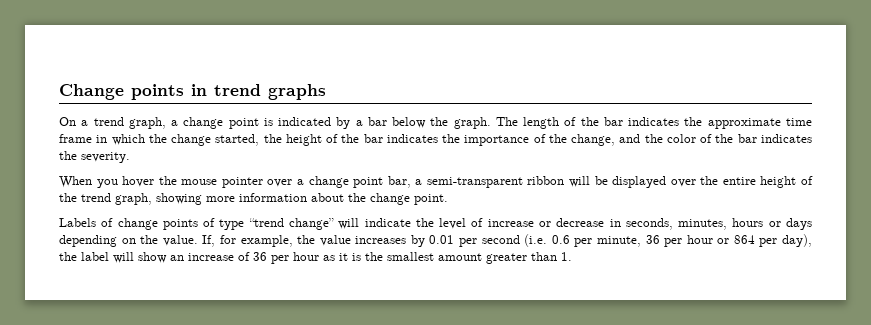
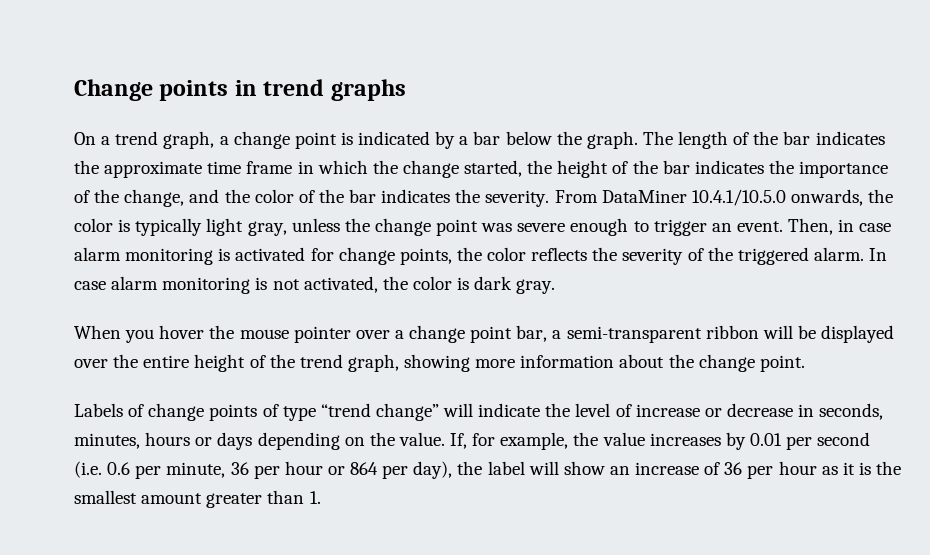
(130, 157) none -> [554,189,894,206] [74,218,892,236] [74,247,888,265] [74,276,556,294] From DataMiner 10.4.1/10.5.0 onwards, the color is typically light gray, unless the change point was severe enough to trigger an event. Then, in case alarm monitoring is activated for change points, the color reflects the severity of the triggered alarm. In case alarm monitoring is not activated, the color is dark gray.

